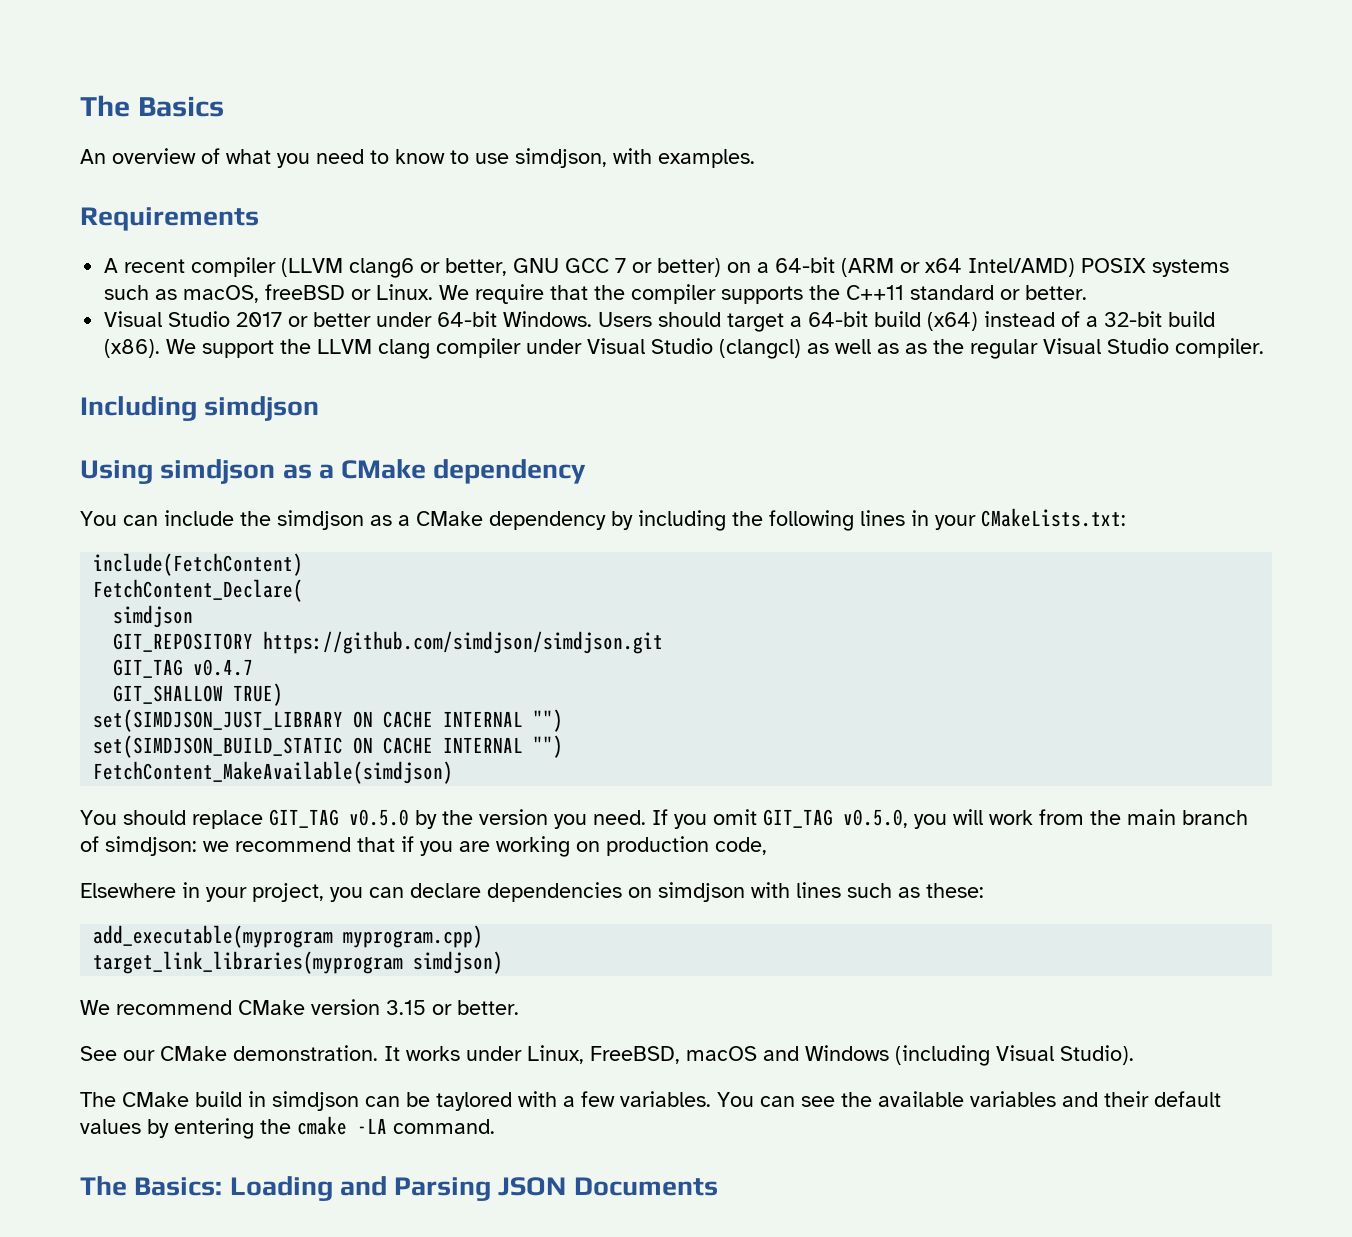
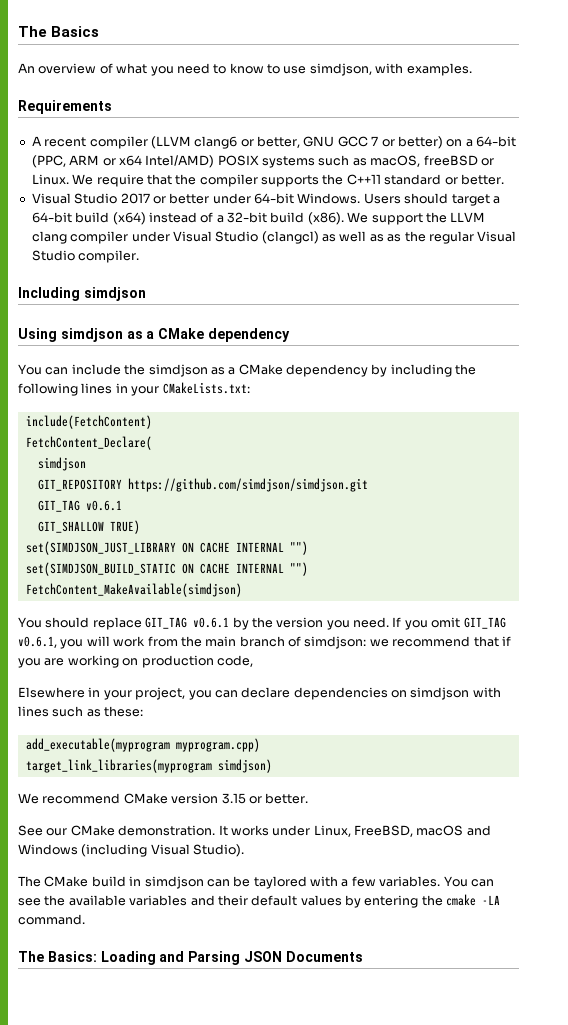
[841,258,895,277] (ARM -> [31,155,100,168] (PPC, ARM
[193,659,254,676] v0.4.7 -> [85,500,122,511] v0.6.1
[349,809,409,826] v0.5.0 -> [193,617,230,628] v0.6.1
[843,809,908,828] v0.5.0, -> [18,636,57,648] v0.6.1,

